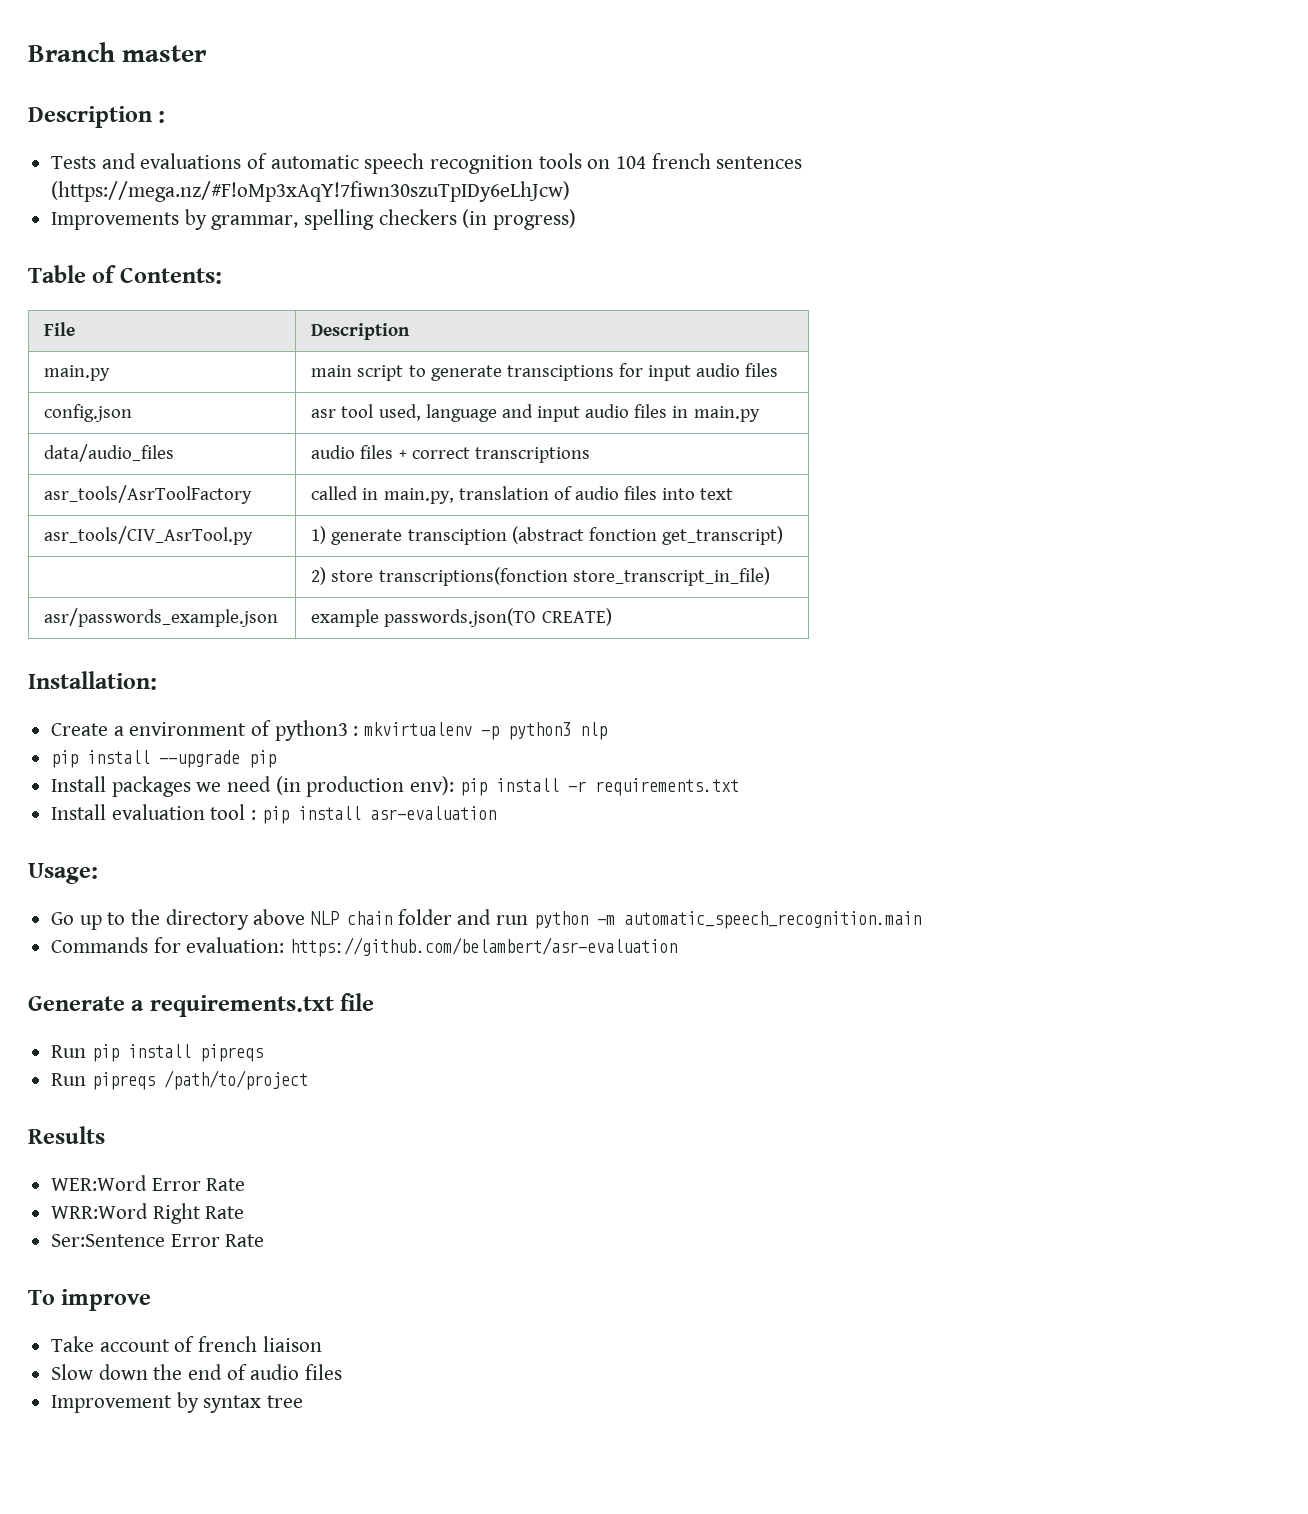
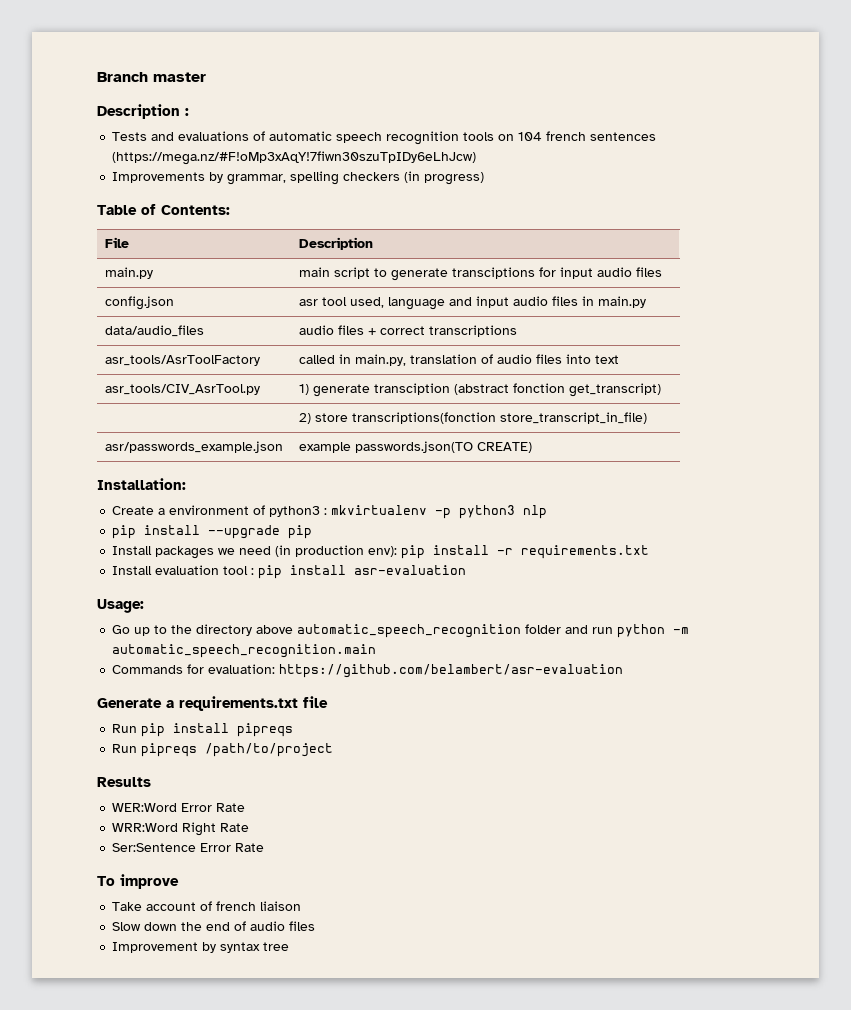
[311,911,393,925] NLP chain -> [297,624,522,638] automatic_speech_recognition

